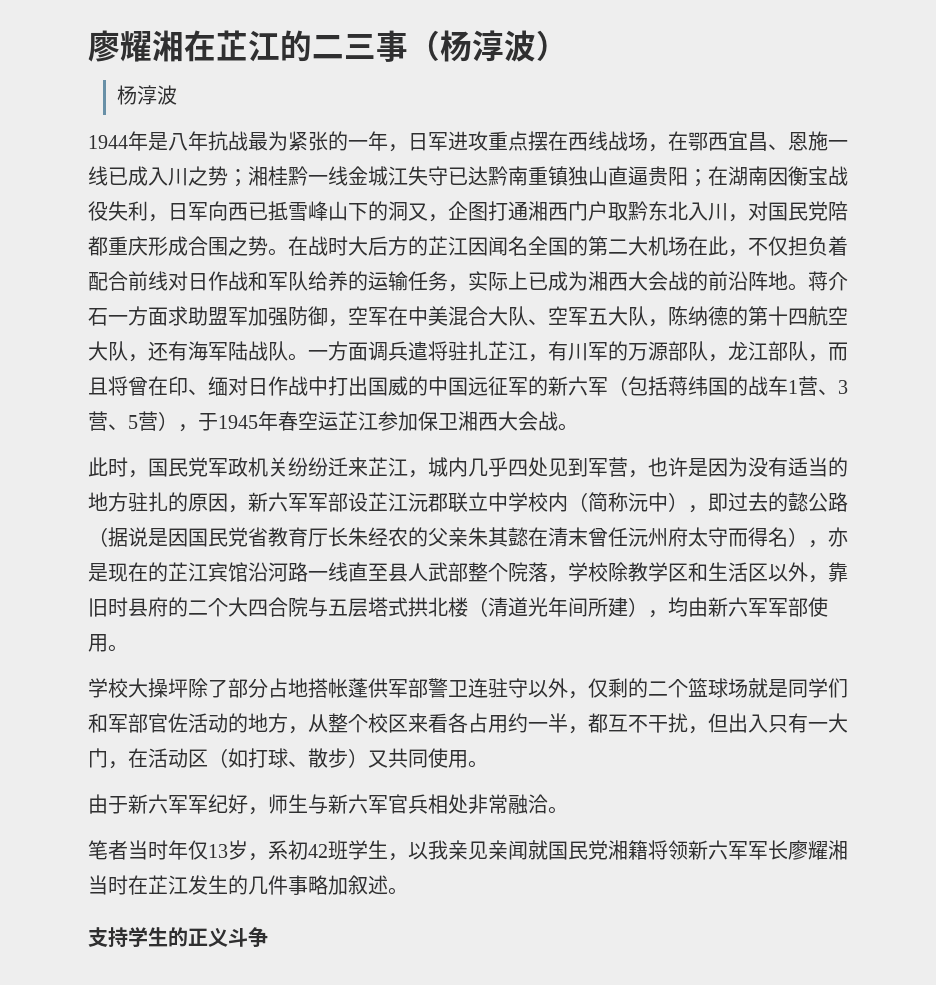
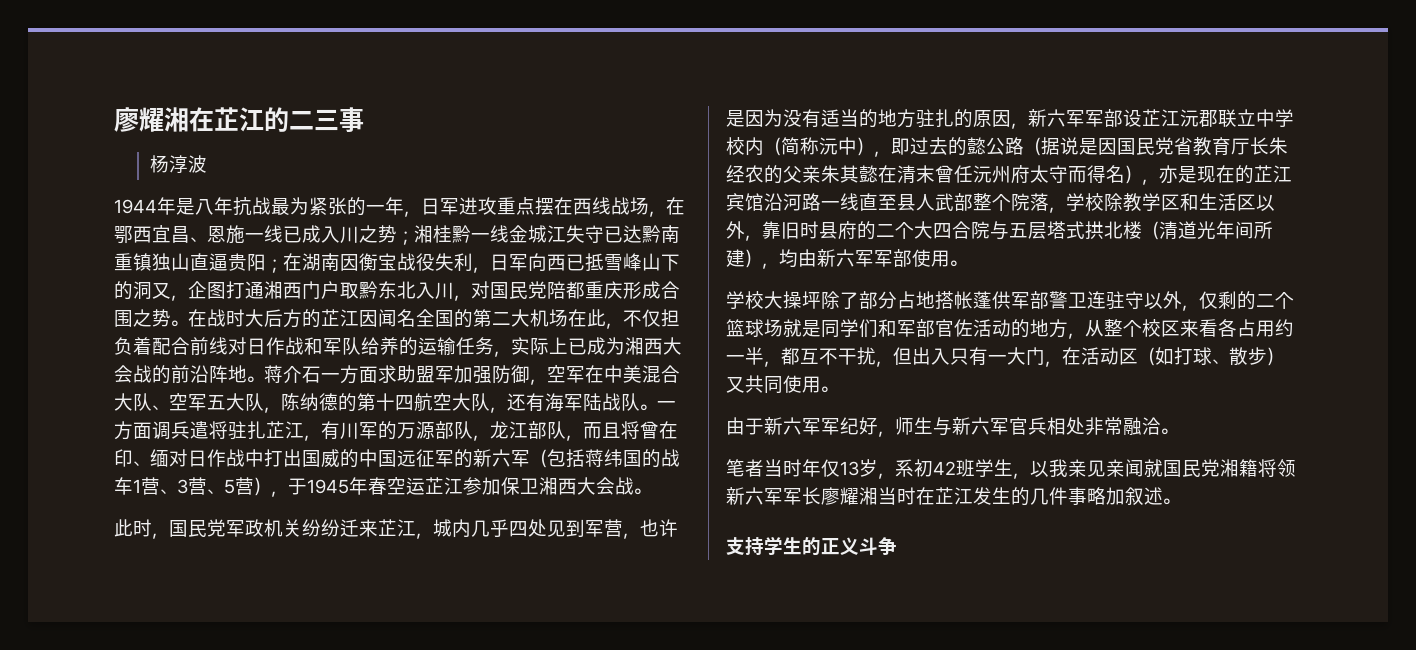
[408,30,568,62] （杨淳波） -> (364, 119) none

